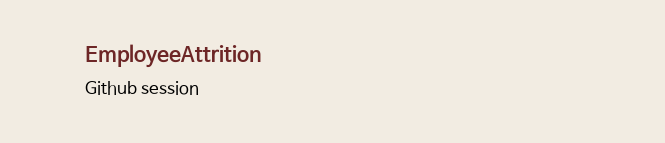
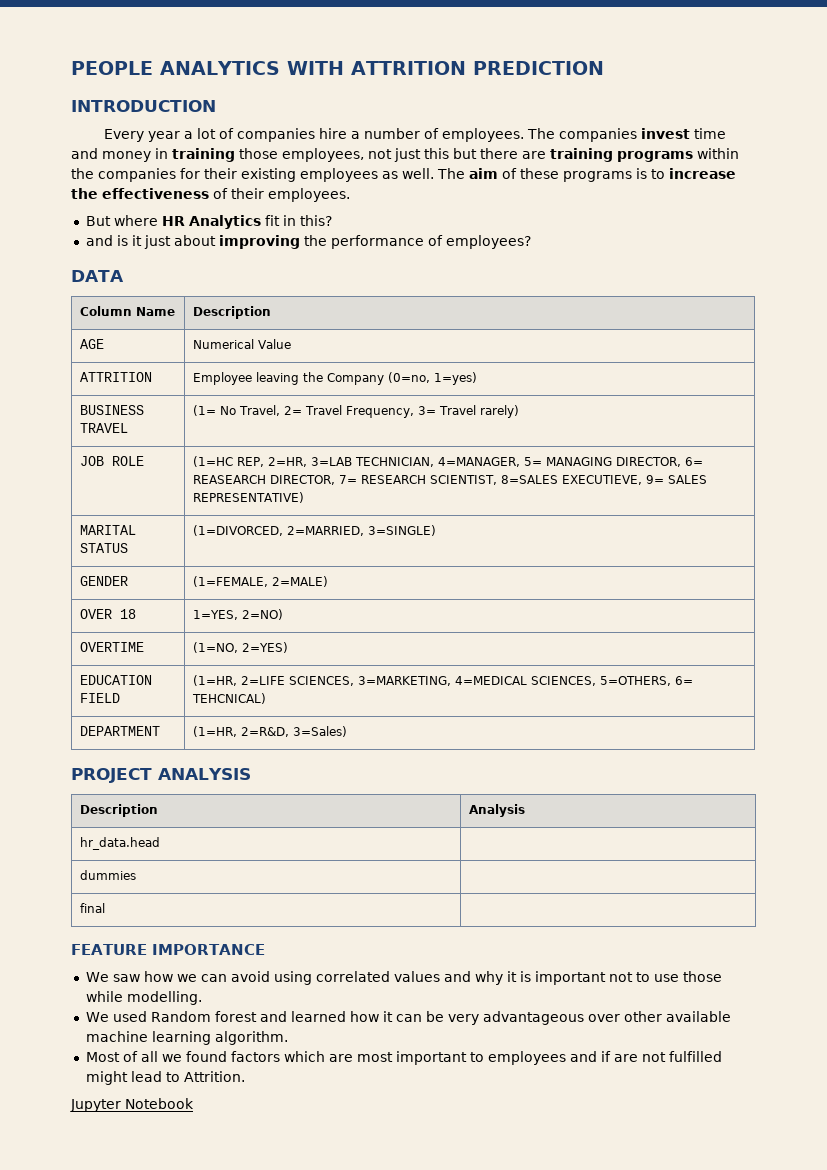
[85,44,261,68] [85,81,200,95] EmployeeAttrition // Github session -> [71,61,604,75] [71,100,216,112] [104,128,727,142] [71,148,739,162] [71,168,736,182] [71,188,350,202] [85,215,332,229] [85,235,531,249] [71,270,124,282] [80,306,176,316] [193,306,272,319] [80,339,105,349] [193,339,292,349] [80,372,153,382] [193,372,478,385] [80,405,145,415] [80,423,129,433] [193,405,520,418] [80,456,145,466] [193,456,704,467] [193,475,708,485] [193,492,305,503] [80,525,137,535] [80,543,129,553] [193,525,437,536] [80,576,129,586] [193,576,329,587] [80,609,137,619] [193,609,284,620] [80,642,145,652] [193,642,289,653] [80,675,153,685] [80,693,121,703] [193,675,694,686] [192,693,267,704] [80,726,161,736] [193,726,348,737] [71,768,251,783] [80,804,159,817] [469,804,526,817] [80,837,161,850] [80,870,137,880] [80,903,106,913] [71,944,265,955] [85,971,722,985] [85,991,202,1005] [85,1011,731,1025] [85,1031,288,1045] [85,1051,722,1065] [85,1071,245,1085] [70,1098,194,1112] PEOPLE ANALYTICS WITH ATTRITION PREDICTION // INTRODUCTION // Every year a lot of companies hire a number of employees. The companies invest time and money in training those employees, not just this but there are training programs within the companies for their existing employees as well. The aim of these programs is to increase the effectiveness of their employees. // But where HR Analytics fit in this? // and is it just about improving the performance of employees? // DATA // Column Name | Description // AGE | Numerical Value // ATTRITION | Employee leaving the Company (0=no, 1=yes) // BUSINESS TRAVEL | (1= No Travel, 2= Travel Frequency, 3= Travel rarely) // JOB ROLE | (1=HC REP, 2=HR, 3=LAB TECHNICIAN, 4=MANAGER, 5= MANAGING DIRECTOR, 6= REASEARCH DIRECTOR, 7= RESEARCH SCIENTIST, 8=SALES EXECUTIEVE, 9= SALES REPRESENTATIVE) // MARITAL STATUS | (1=DIVORCED, 2=MARRIED, 3=SINGLE) // GENDER | (1=FEMALE, 2=MALE) // OVER 18 | 1=YES, 2=NO) // OVERTIME | (1=NO, 2=YES) // EDUCATION FIELD | (1=HR, 2=LIFE SCIENCES, 3=MARKETING, 4=MEDICAL SCIENCES, 5=OTHERS, 6= TEHCNICAL) // DEPARTMENT | (1=HR, 2=R&D, 3=Sales) // PROJECT ANALYSIS // Description | Analysis // hr_data.head | // dummies | // final | // FEATURE IMPORTANCE // We saw how we can avoid using correlated values and why it is important not to use those while modelling. // We used Random forest and learned how it can be very advantageous over other available machine learning algorithm. // Most of all we found factors which are most important to employees and if are not fulfilled might lead to Attrition. // Jupyter Notebook

